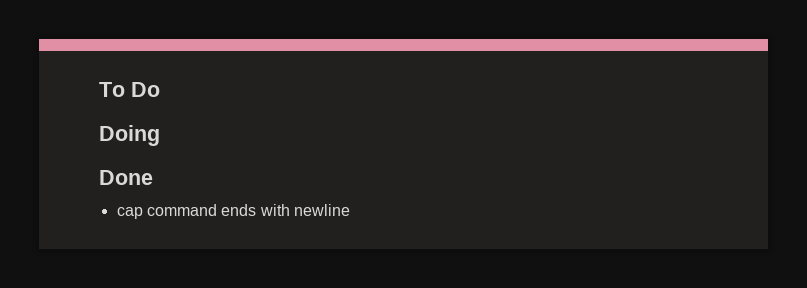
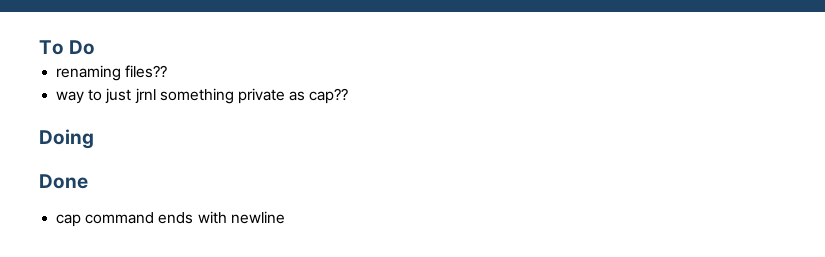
(160, 89) none -> [56,65,168,81] [56,88,349,104] // renaming files?? // way to just jrnl something private as cap??

